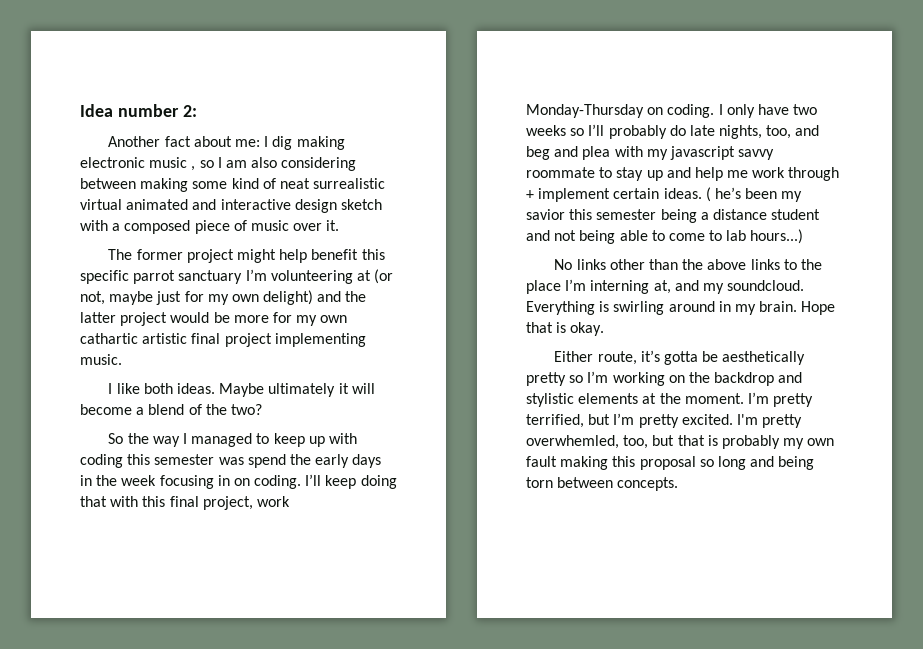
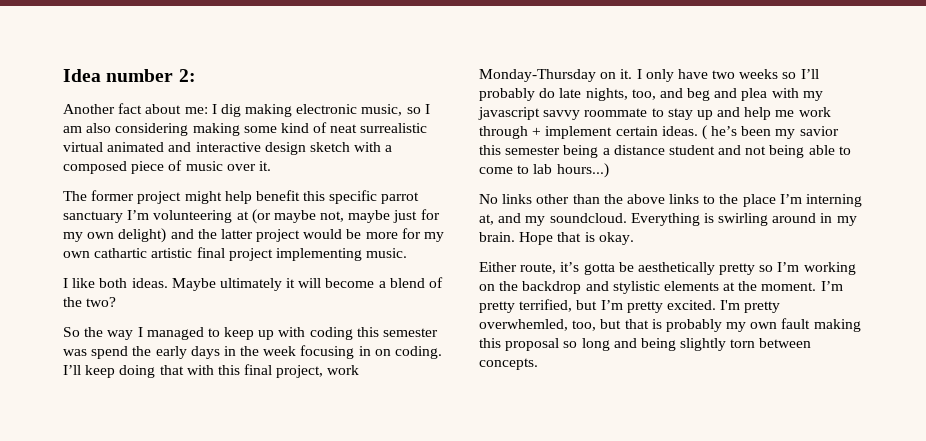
[149,157,196,171] music , -> [361,104,403,116] music,
[80,178,136,189] between -> (189, 129) none
(394, 276) none -> [273,210,316,223] maybe
[667,104,715,118] coding. -> [620,69,633,79] it.
(815, 463) none -> [680,338,727,351] slightly

